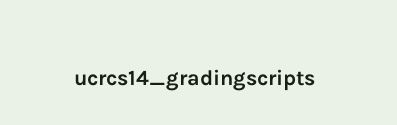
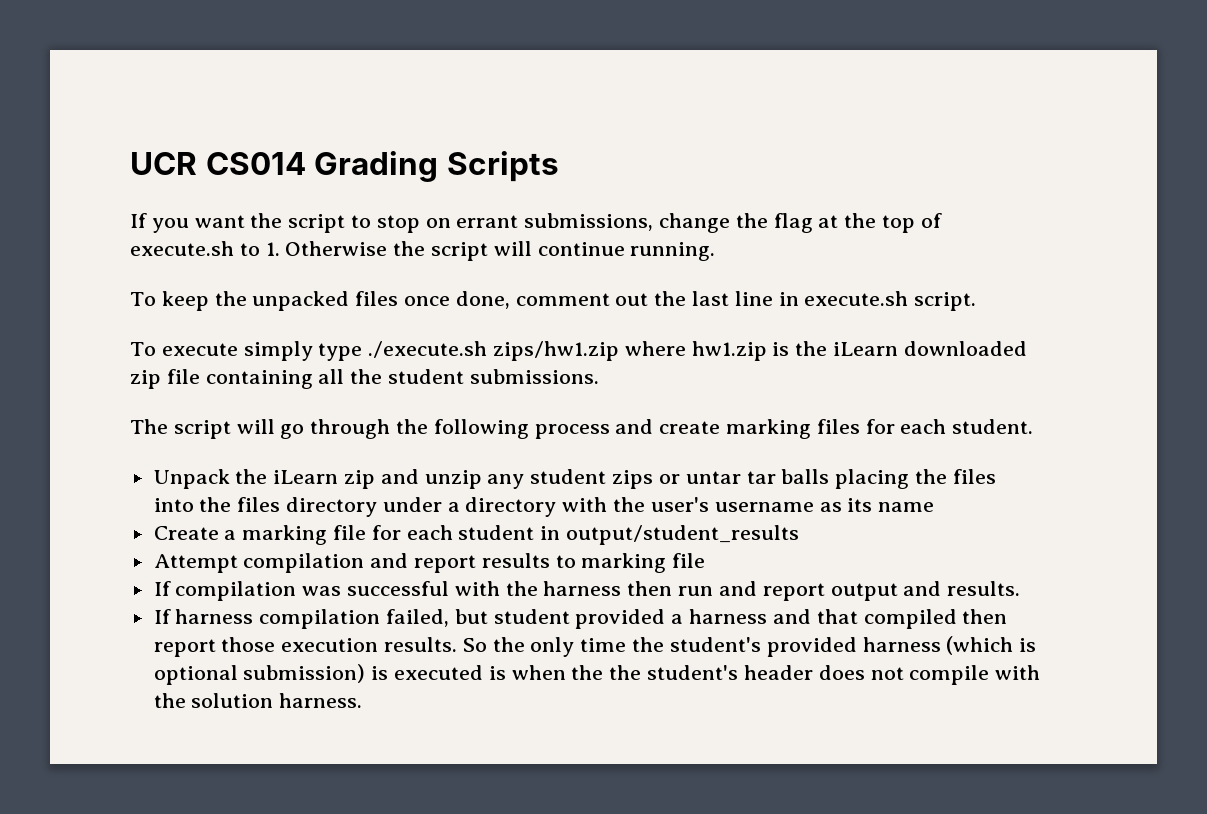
[74,69,315,91] ucrcs14_gradingscripts -> [130,151,559,182] [130,213,942,233] [130,241,716,261] [130,291,977,311] [130,341,1027,361] [130,369,599,389] [130,419,1034,439] [153,469,996,489] [153,497,935,517] [153,525,800,545] [153,553,706,573] [153,581,1021,601] [153,609,1008,629] [153,636,1037,657] [153,664,1041,685] [153,693,363,708] UCR CS014 Grading Scripts // If you want the script to stop on errant submissions, change the flag at the top of execute.sh to 1. Otherwise the script will continue running. // To keep the unpacked files once done, comment out the last line in execute.sh script. // To execute simply type ./execute.sh zips/hw1.zip where hw1.zip is the iLearn downloaded zip file containing all the student submissions. // The script will go through the following process and create marking files for each student. // Unpack the iLearn zip and unzip any student zips or untar tar balls placing the files into the files directory under a directory with the user's username as its name // Create a marking file for each student in output/student_results // Attempt compilation and report results to marking file // If compilation was successful with the harness then run and report output and results. // If harness compilation failed, but student provided a harness and that compiled then report those execution results. So the only time the student's provided harness (which is optional submission) is executed is when the the student's header does not compile with the solution harness.

